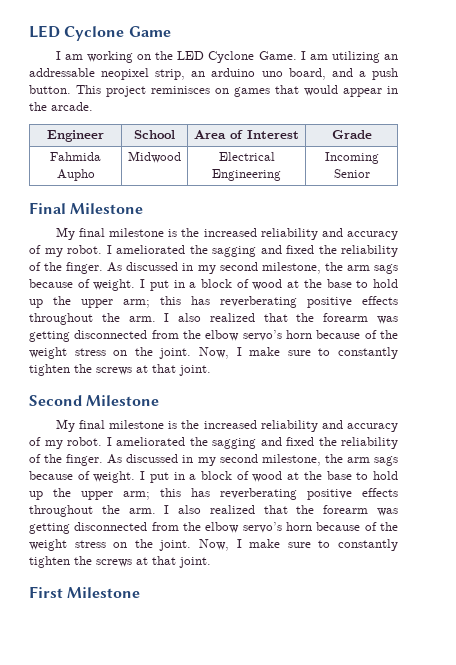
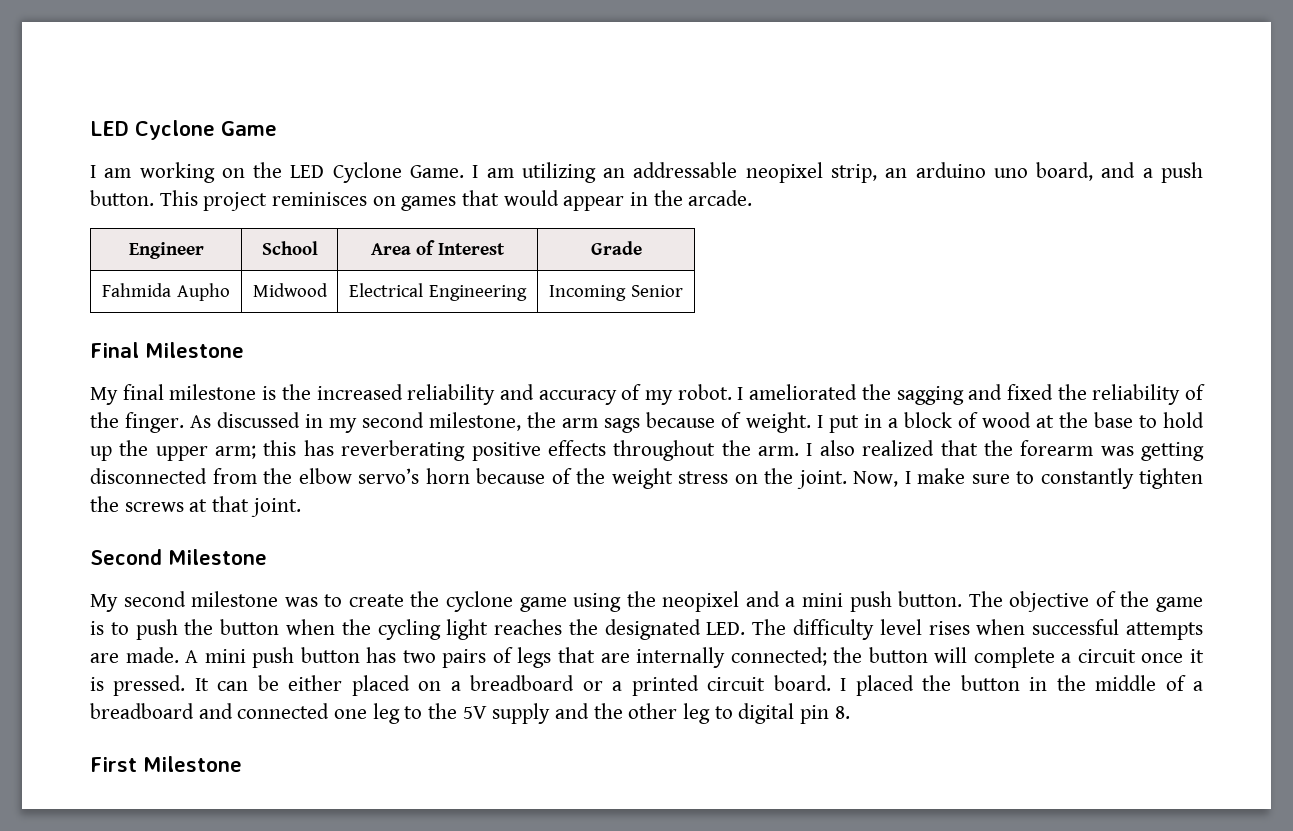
[78,420,398,432] [29,437,398,449] [29,454,398,466] [29,471,399,483] [29,488,398,500] [29,505,398,517] [29,522,398,534] [29,539,398,551] [29,556,211,568] final milestone is the increased reliability and accuracy of my robot. I ameliorated the sagging and fixed the reliability of the finger. As discussed in my second milestone, the arm sags because of weight. I put in a block of wood at the base to hold up the upper arm; this has reverberating positive effects throughout the arm. I also realized that the forearm was getting disconnected from the elbow servo’s horn because of the weight stress on the joint. Now, I make sure to constantly tighten the screws at that joint. -> [123,591,1203,612] [90,619,1203,640] [90,647,1204,668] [90,675,1204,696] [90,703,850,724] second milestone was to create the cyclone game using the neopixel and a mini push button. The objective of the game is to push the button when the cycling light reaches the designated LED. The difficulty level rises when successful attempts are made. A mini push button has two pairs of legs that are internally connected; the button will complete a circuit once it is pressed. It can be either placed on a breadboard or a printed circuit board. I placed the button in the middle of a breadboard and connected one leg to the 5V supply and the other leg to digital pin 8.

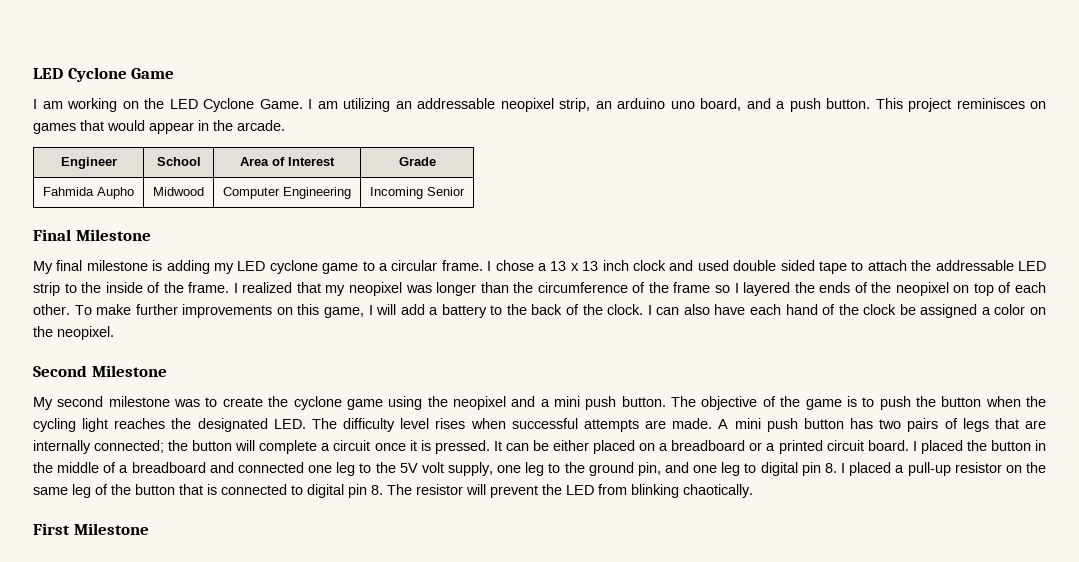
[349,283,424,297] Electrical -> [223,187,280,199] Computer
[281,384,1206,405] [90,412,1204,433] [90,440,1204,461] [90,468,1203,489] [90,496,301,517] the increased reliability and accuracy of my robot. I ameliorated the sagging and fixed the reliability of the finger. As discussed in my second milestone, the arm sags because of weight. I put in a block of wood at the base to hold up the upper arm; this has reverberating positive effects throughout the arm. I also realized that the forearm was getting disconnected from the elbow servo’s horn because of the weight stress on the joint. Now, I make sure to constantly tighten the screws at that joint. -> [166,260,1046,274] [33,282,1046,296] [33,304,1046,318] [33,326,114,340] adding my LED cyclone game to a circular frame. I chose a 13 x 13 inch clock and used double sided tape to attach the addressable LED strip to the inside of the frame. I realized that my neopixel was longer than the circumference of the frame so I layered the ends of the neopixel on top of each other. To make further improvements on this game, I will add a battery to the back of the clock. I can also have each hand of the clock be assigned a color on the neopixel.
[492,703,678,724] supply and the other -> [421,462,718,476] volt supply, one leg to the ground pin, and one
(850, 712) none -> [841,462,1046,476] [33,484,753,498] I placed a pull-up resistor on the same leg of the button that is connected to digital pin 8. The resistor will prevent the LED from blinking chaotically.

